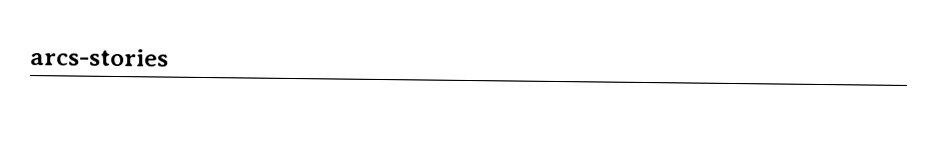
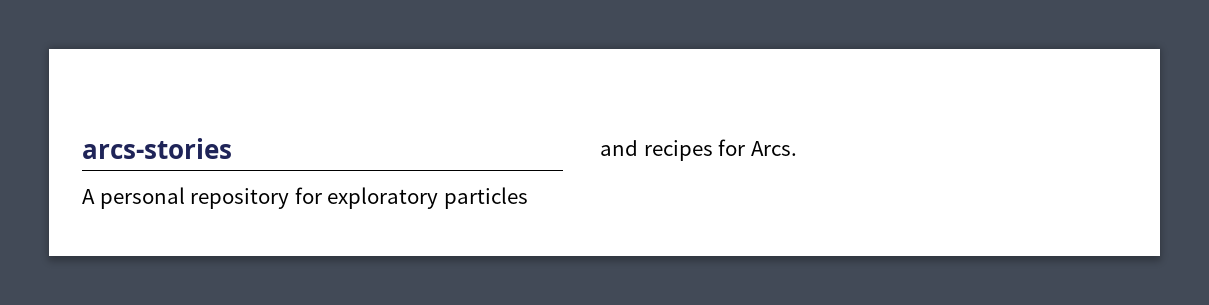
(169, 57) none -> [82,187,528,209] [600,139,797,161] // A personal repository for exploratory particles and recipes for Arcs.

